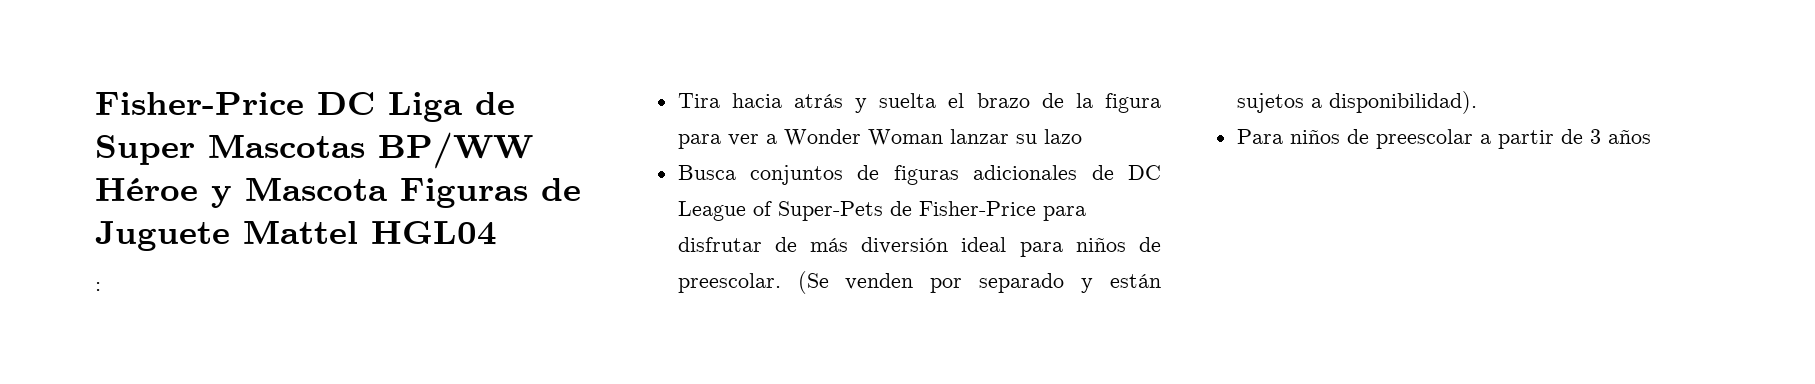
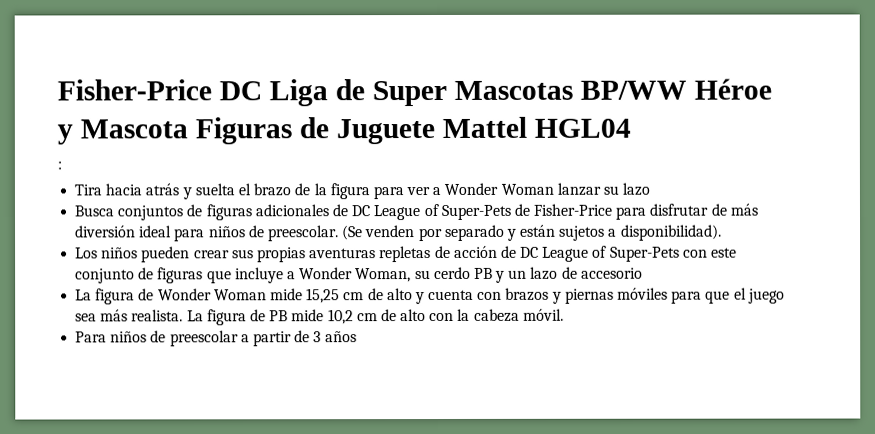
(1477, 102) none -> [75,245,738,263] [75,266,643,284] [75,287,785,305] [75,308,564,326] // Los niños pueden crear sus propias aventuras repletas de acción de DC League of Super-Pets con este conjunto de figuras que incluye a Wonder Woman, su cerdo PB y un lazo de accesorio // La figura de Wonder Woman mide 15,25 cm de alto y cuenta con brazos y piernas móviles para que el juego sea más realista. La figura de PB mide 10,2 cm de alto con la cabeza móvil.

